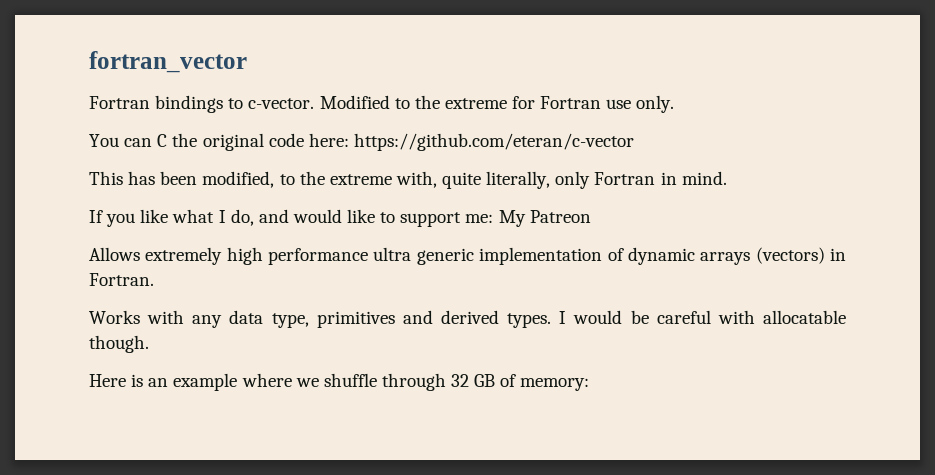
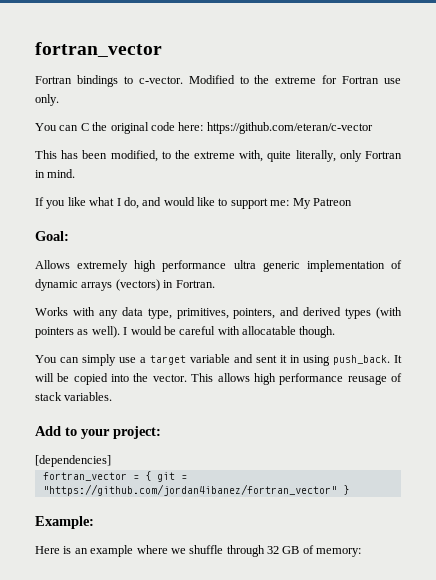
(591, 216) none -> [35,231,69,241] // Goal:
[316,310,552,328] primitives and derived types. -> [176,307,402,319] [35,326,120,338] primitives, pointers, and derived types (with pointers as well).
(149, 344) none -> [35,354,402,366] [35,373,403,385] [35,392,113,401] [35,426,161,439] [35,455,111,467] [42,471,187,482] [42,484,349,496] [35,516,94,529] // You can simply use a target variable and sent it in using push_back. It will be copied into the vector. This allows high performance reusage of stack variables. // Add to your project: // [dependencies] // fortran_vector = { git = "https://github.com/jordan4ibanez/fortran_vector" } // Example:

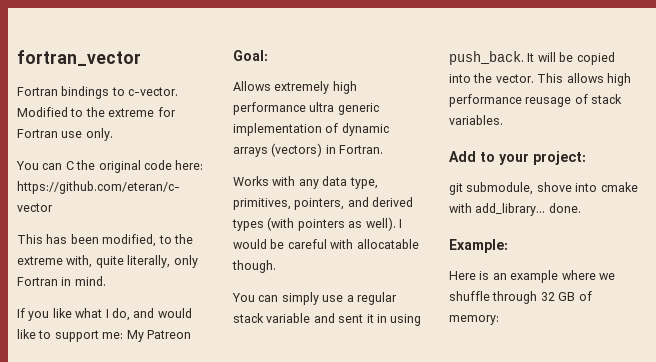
[150,355,186,365] target -> [356,292,397,305] [233,313,264,323] regular stack
[35,455,111,467] [42,471,187,482] [42,484,349,496] [dependencies] // fortran_vector = { git = "https://github.com/jordan4ibanez/fortran_vector" } -> [449,182,638,195] [449,203,581,216] git submodule, shove into cmake with add_library... done.

